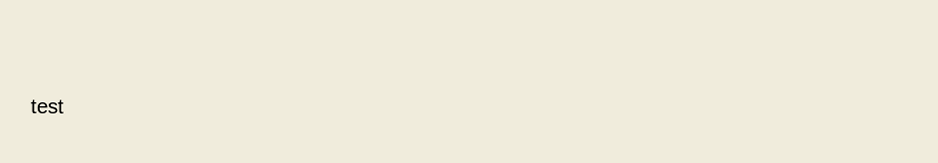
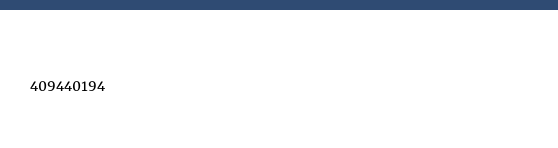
[30,99,64,114] test -> [30,81,105,91] 409440194

